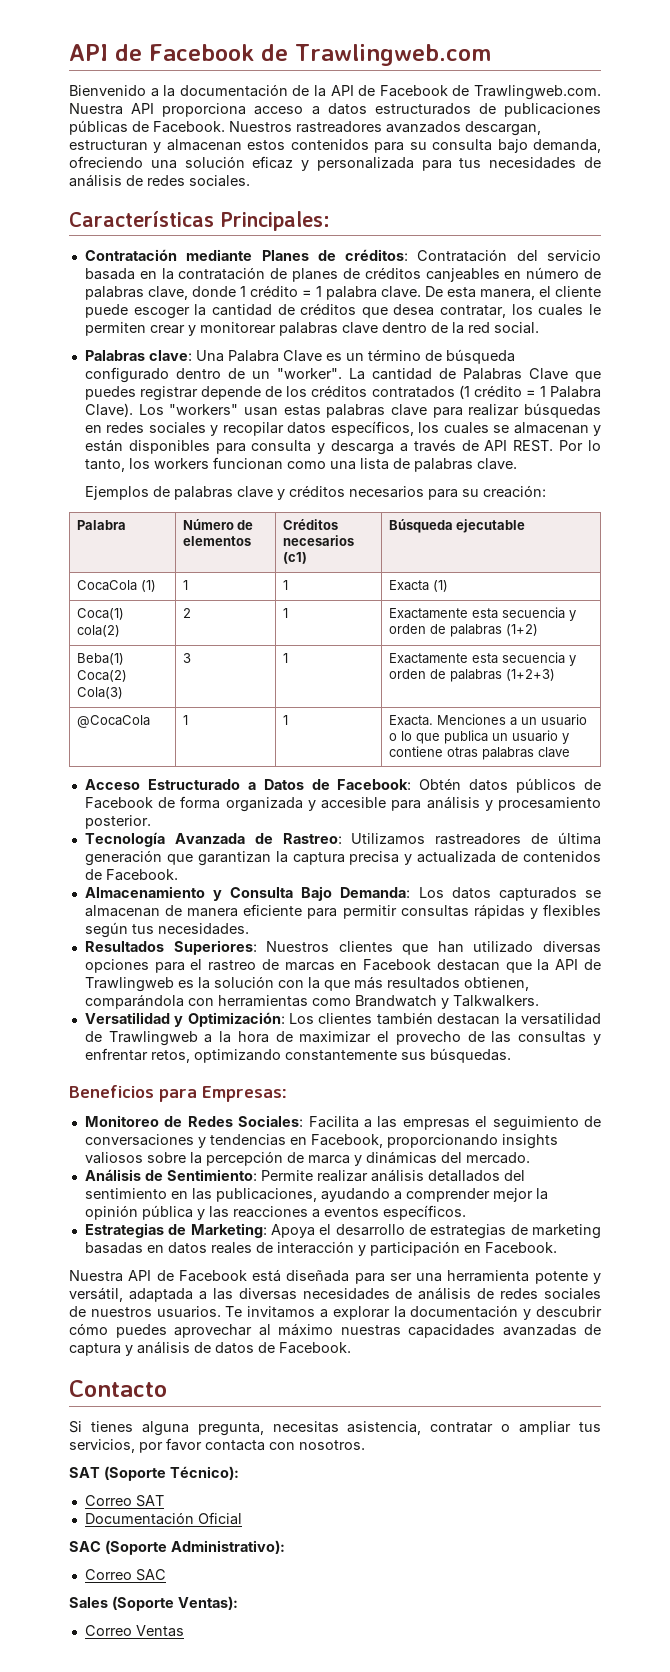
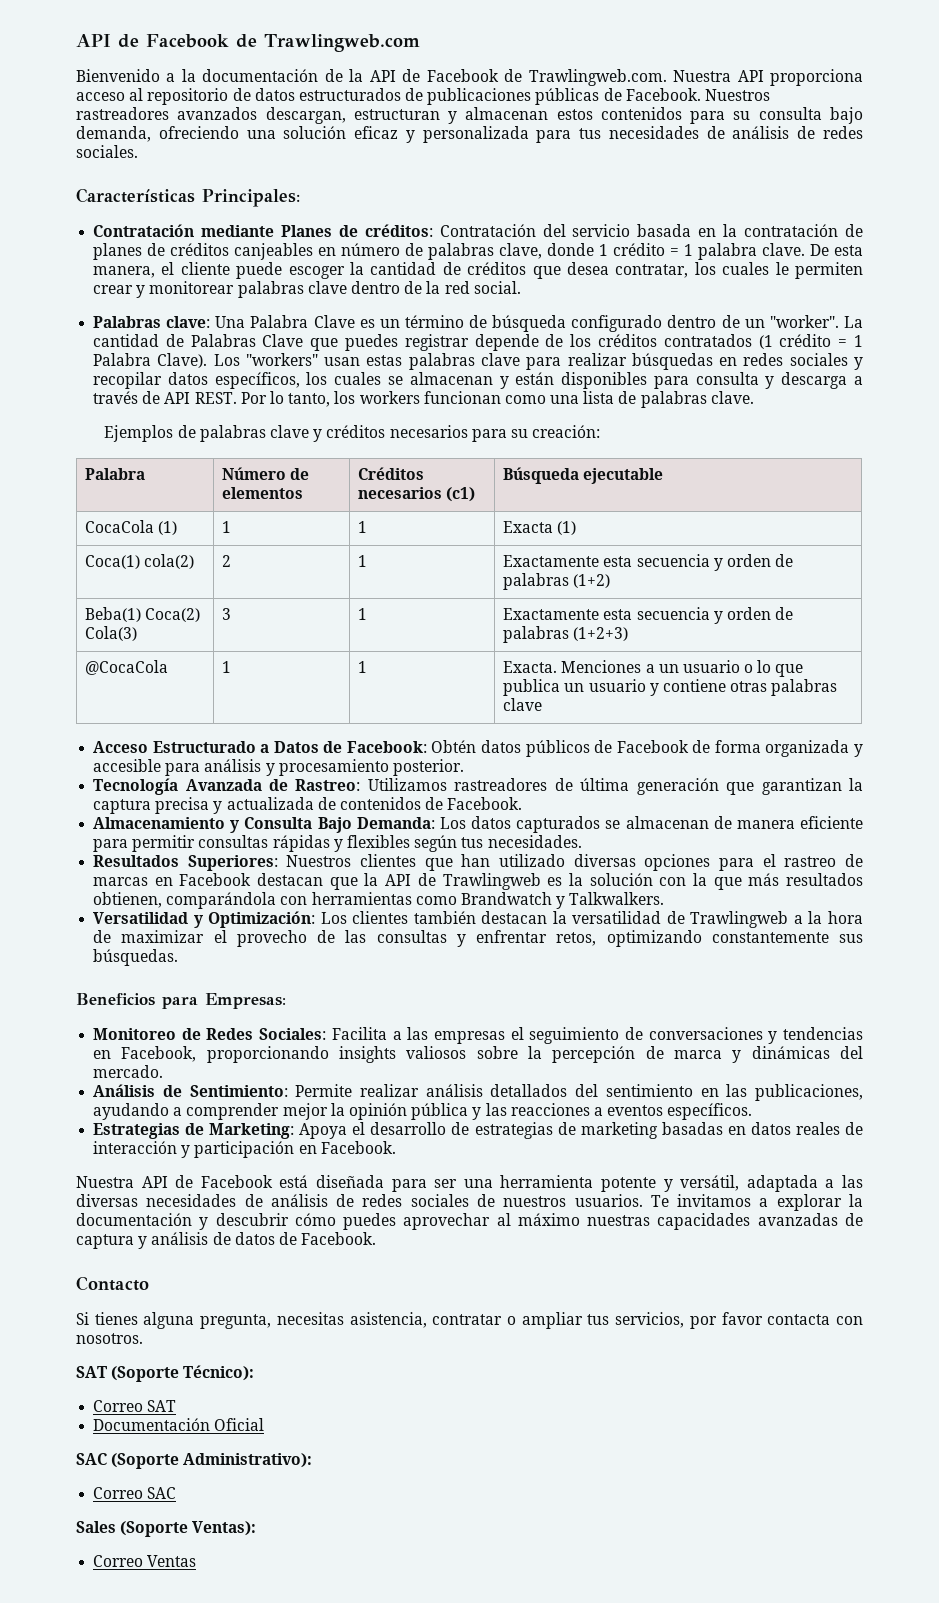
[311,106,320,115] a -> [129,88,251,105] al repositorio de

